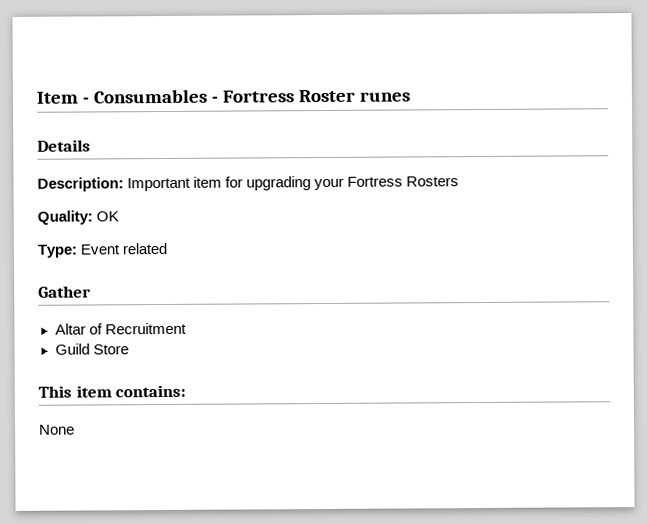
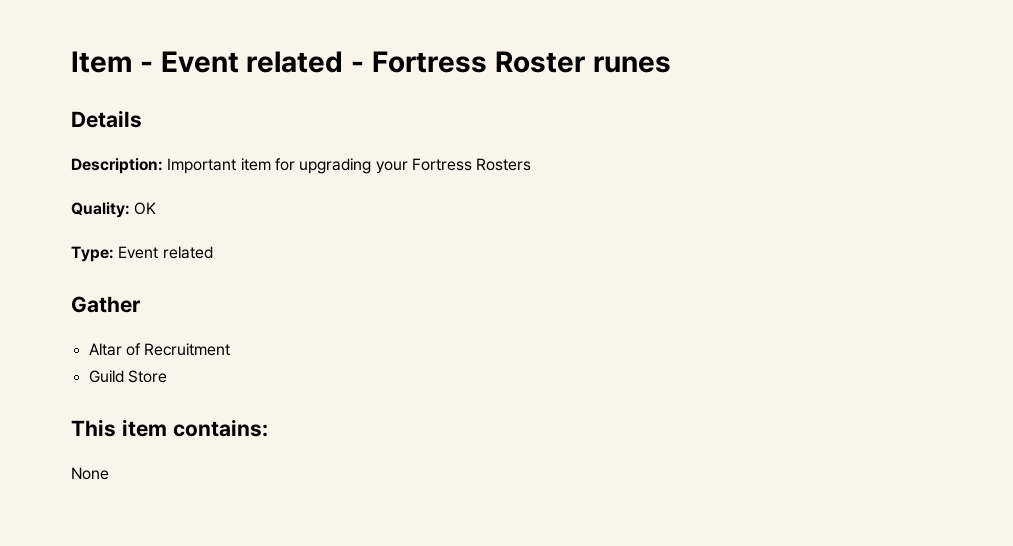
[92,89,207,104] Consumables -> [160,51,344,73] Event related

